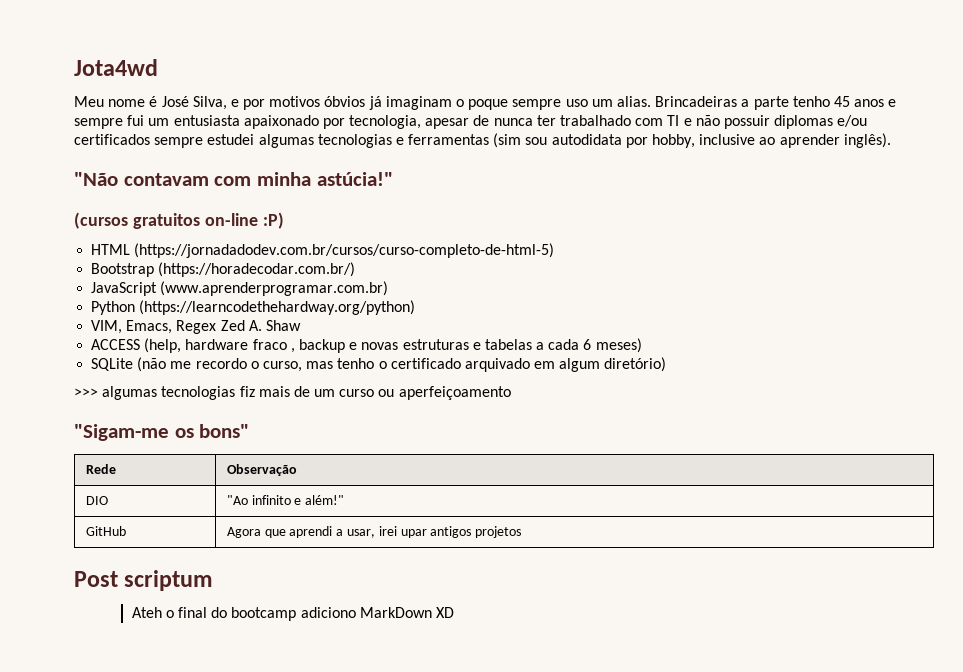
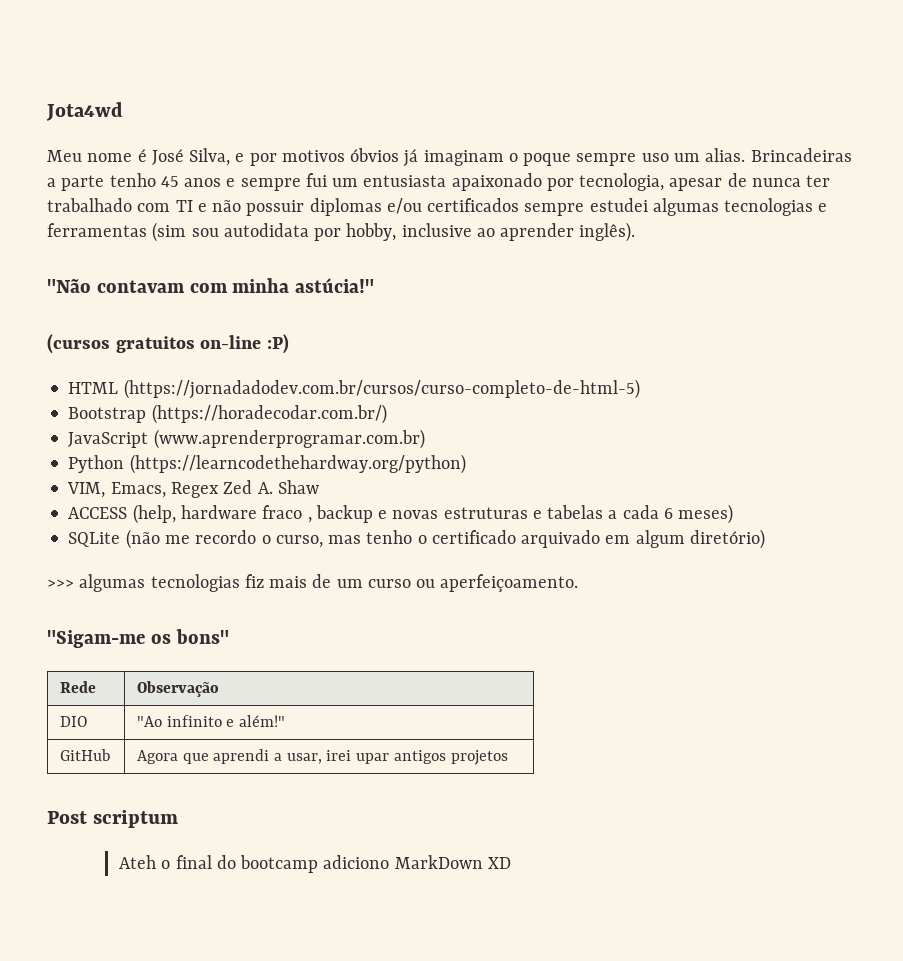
[398,386,511,400] aperfeiçoamento -> [440,574,579,592] aperfeiçoamento.

